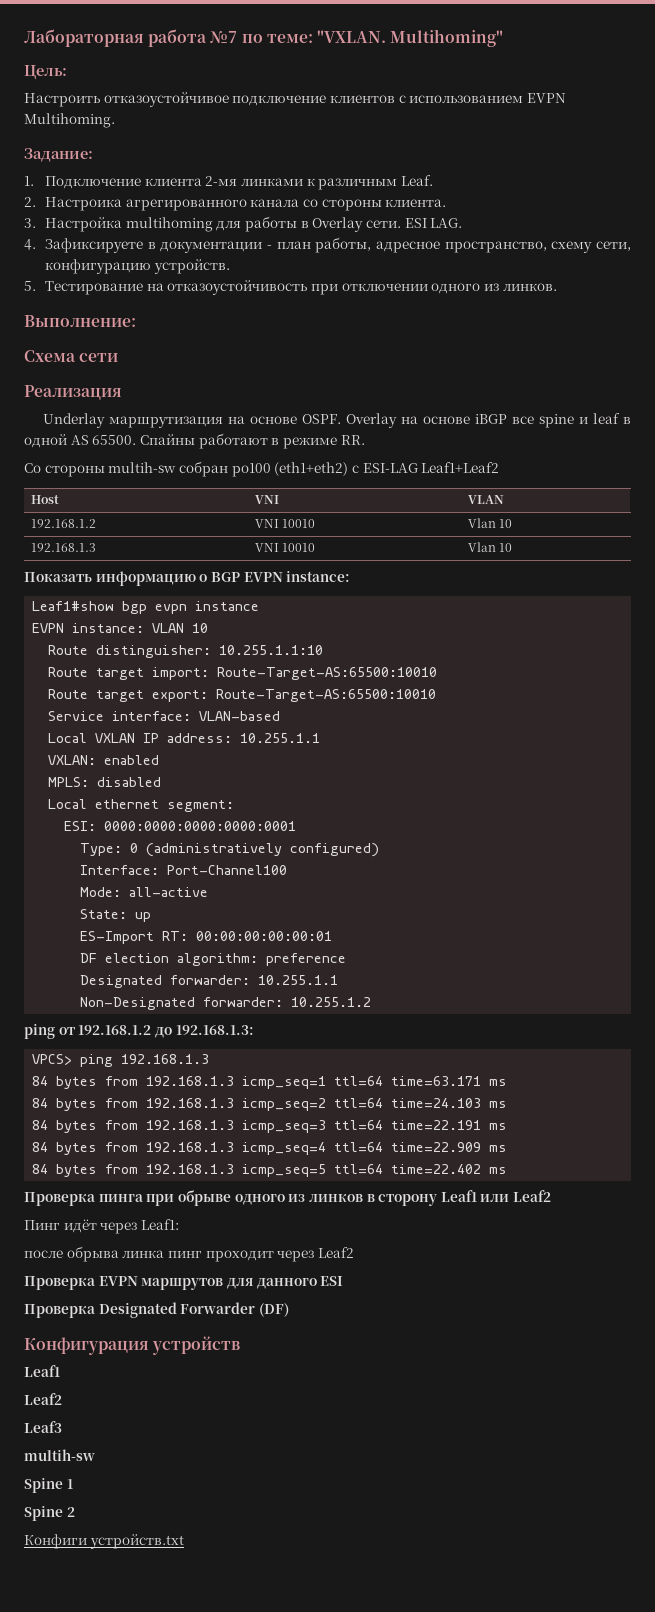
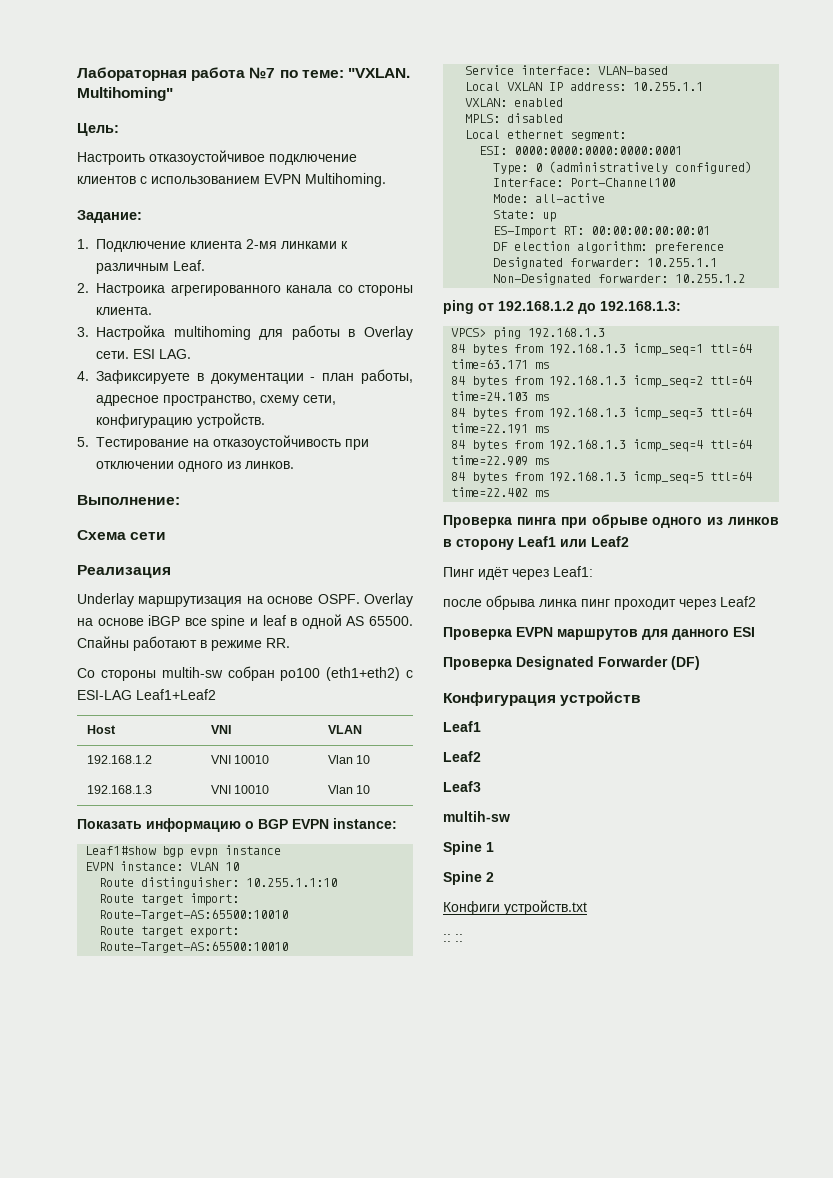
(184, 1541) none -> [443,934,463,942] // :: ::

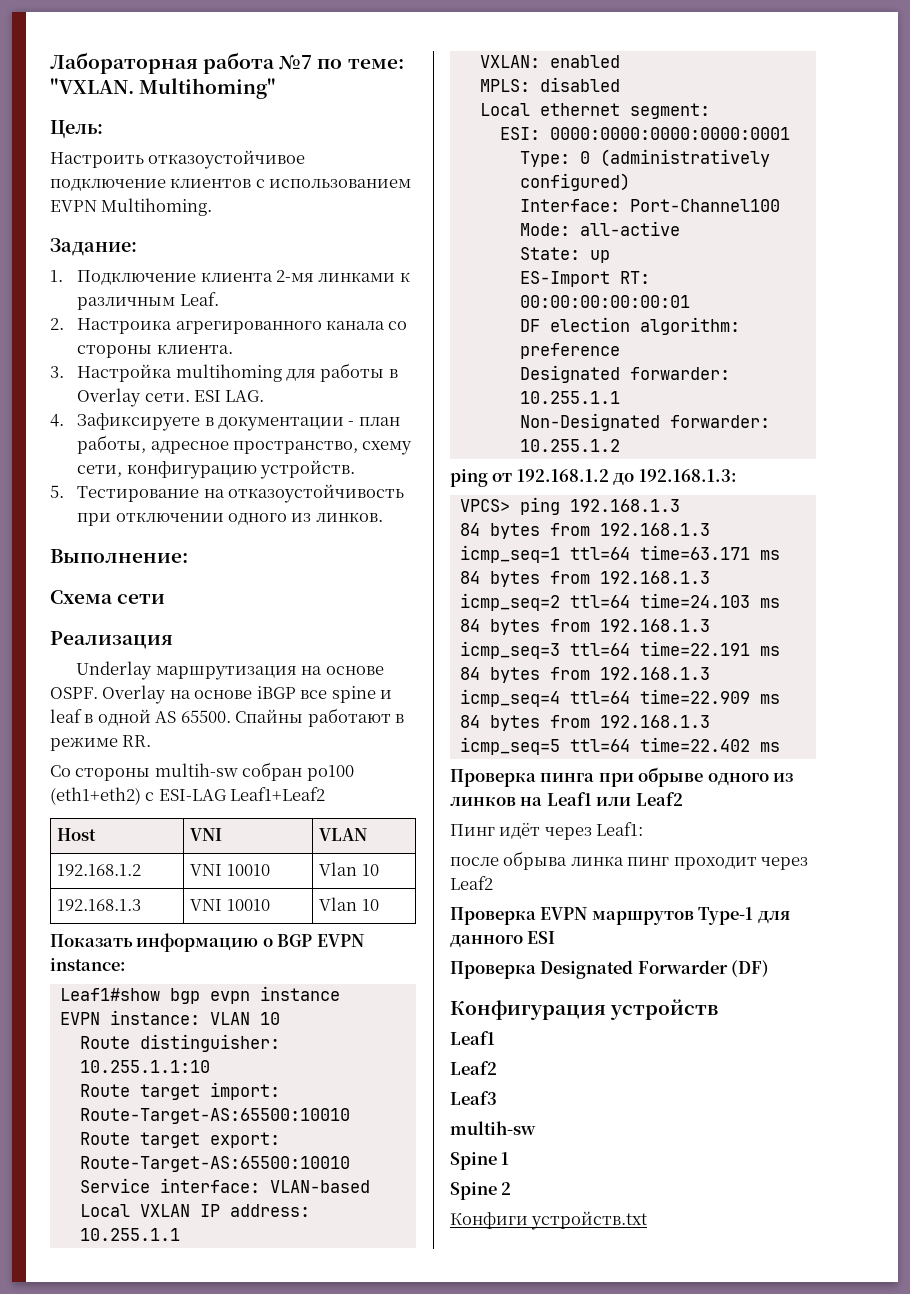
[443,539,514,550] в сторону -> [520,797,543,806] на
(638, 634) none -> [698,907,754,925] Type-1
[443,934,463,942] // :: :: -> (648, 1220) none

